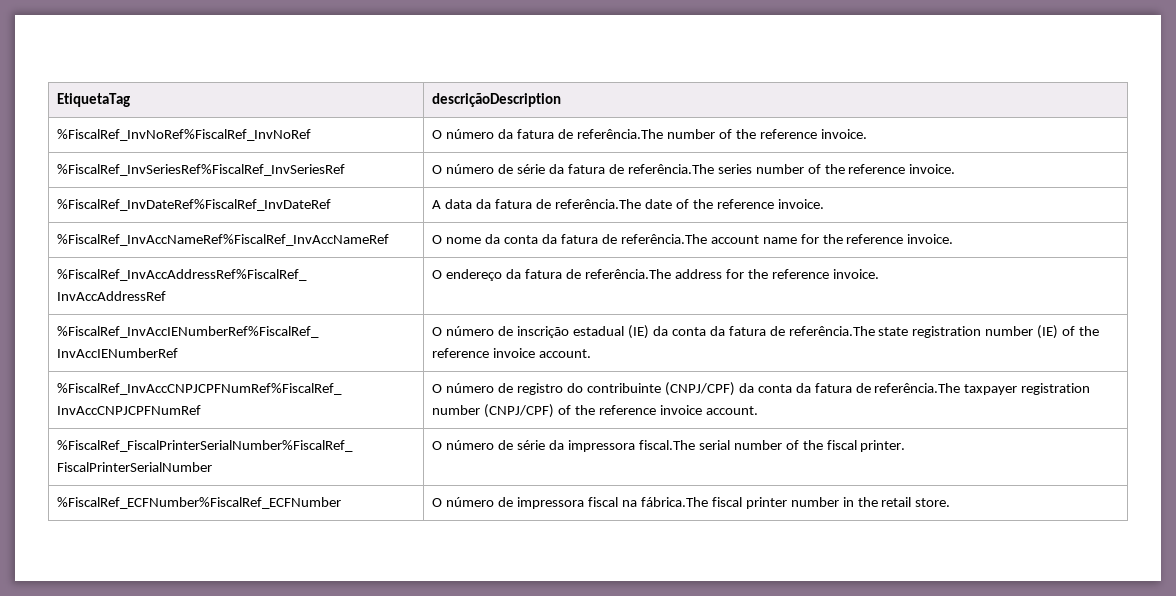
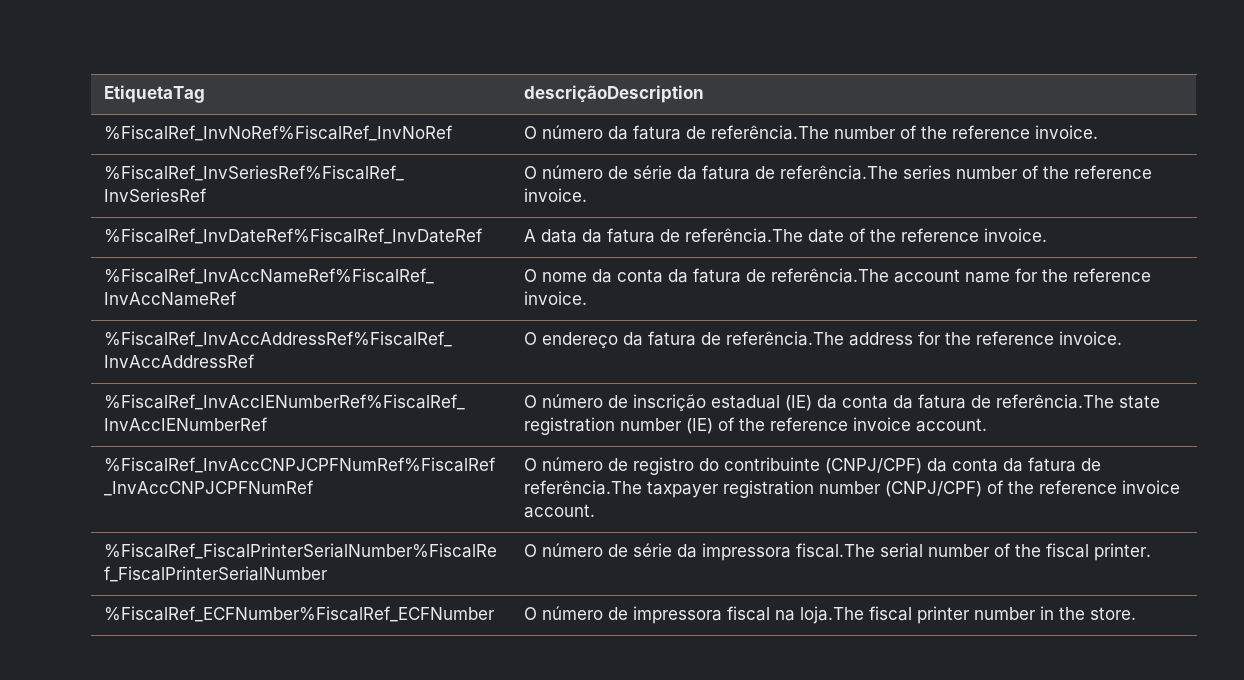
[640,497,708,507] fábrica.The -> [799,606,864,624] loja.The
[881,497,912,507] retail -> (1085, 613) none

